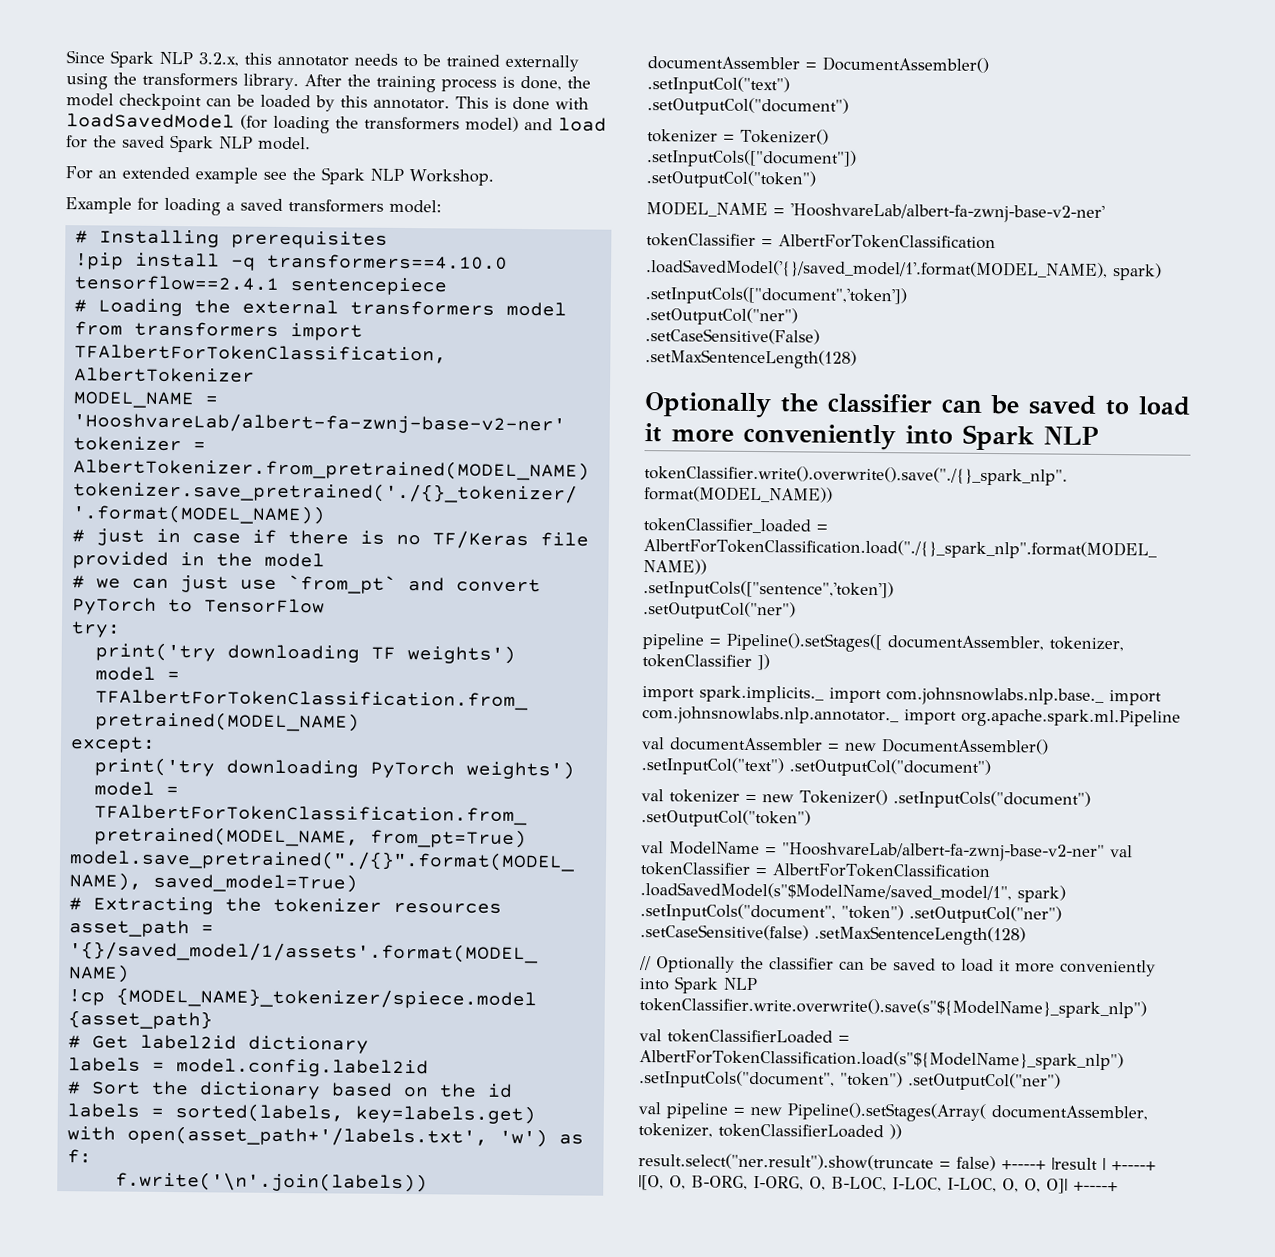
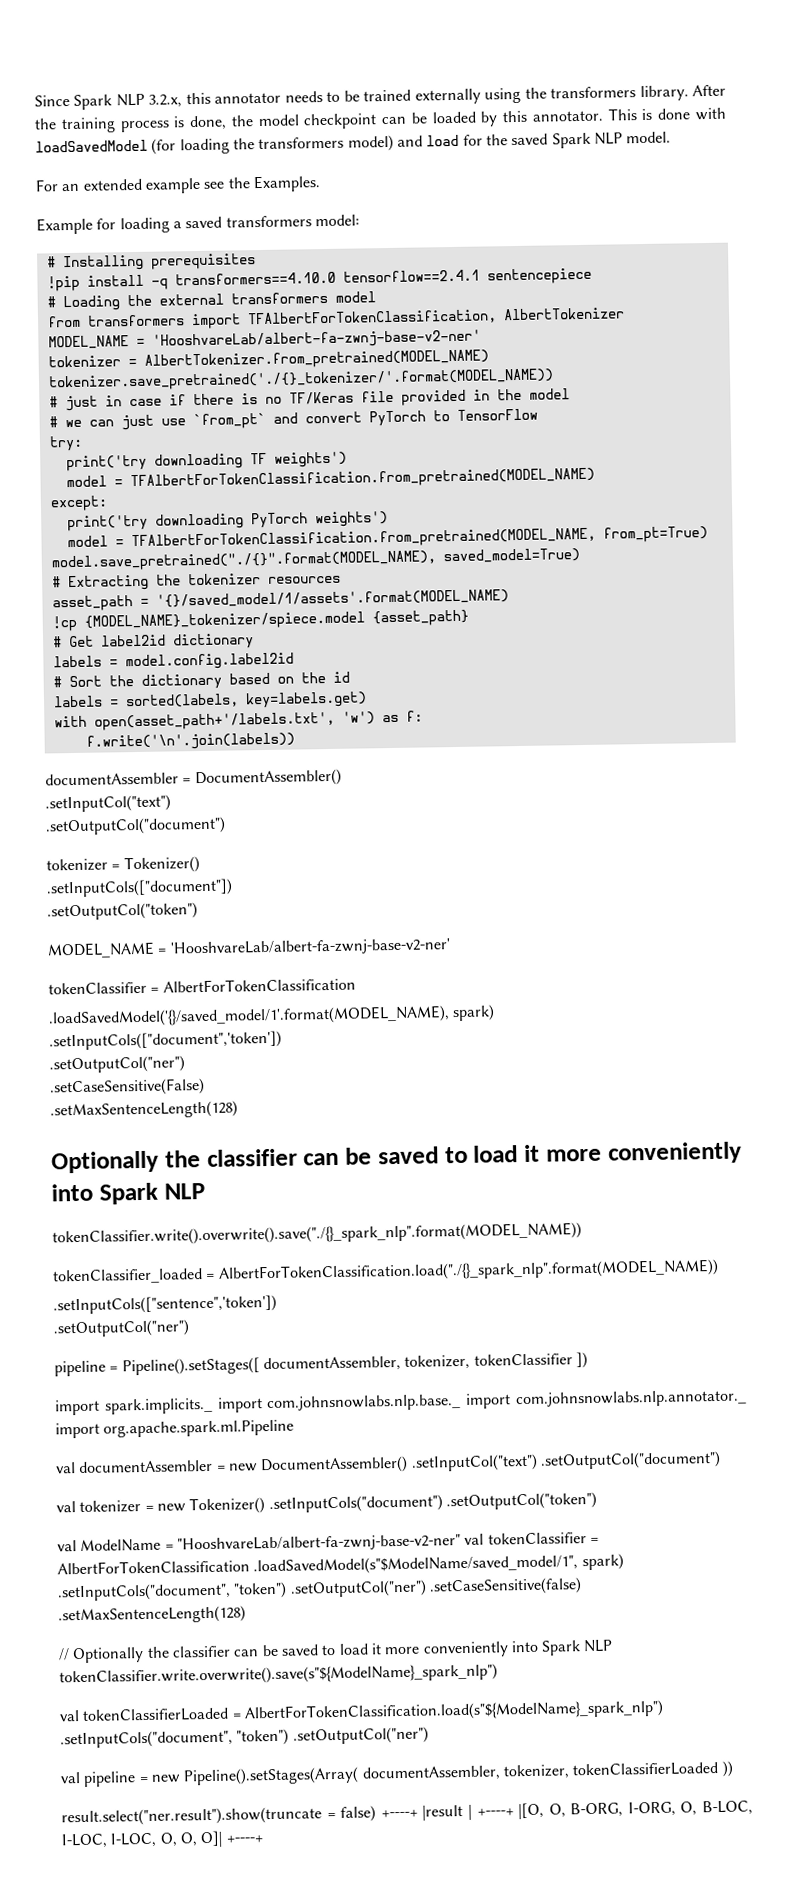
[321,167,494,186] Spark NLP Workshop. -> [252,175,321,193] Examples.

